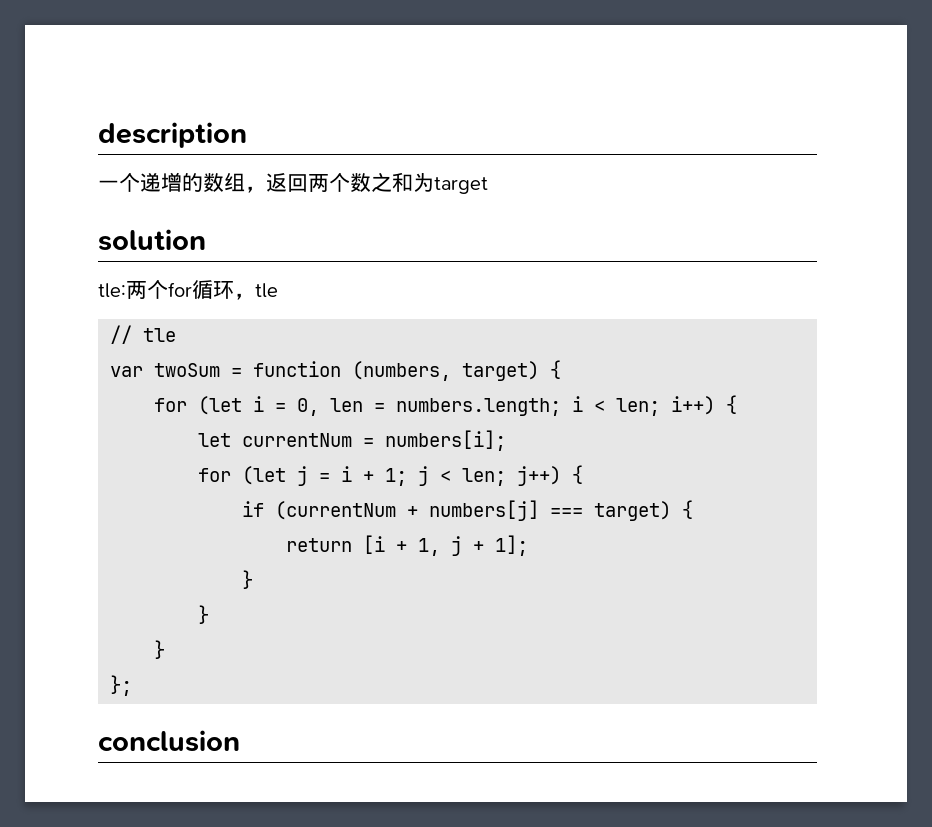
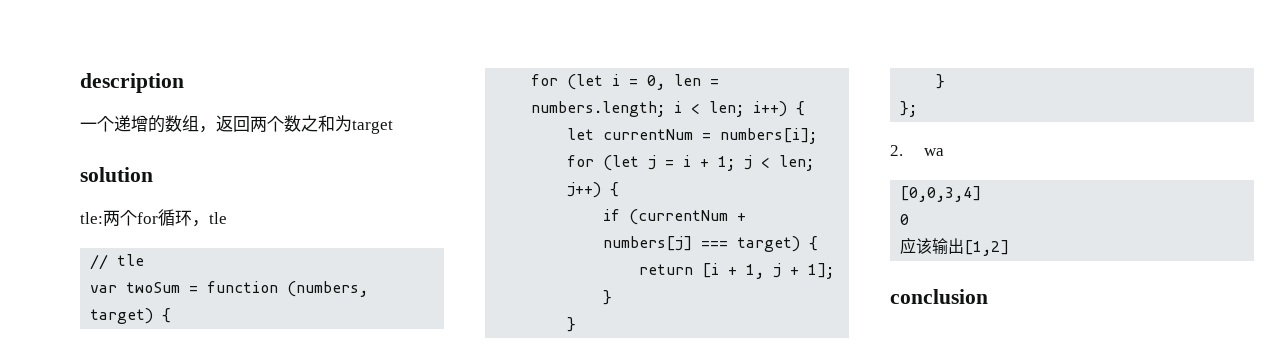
(133, 685) none -> [890,145,944,156] [900,186,982,202] [900,214,910,225] [900,237,1010,256] // 2. wa // [0,0,3,4] // 0 // 应该输出[1,2]

